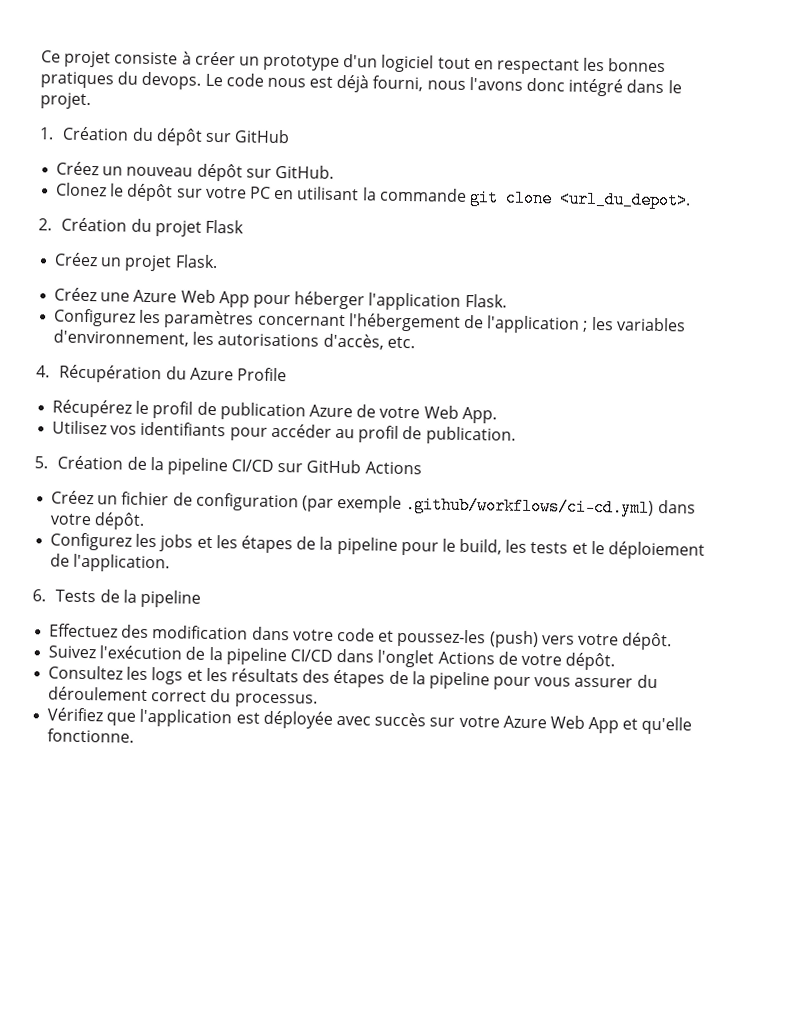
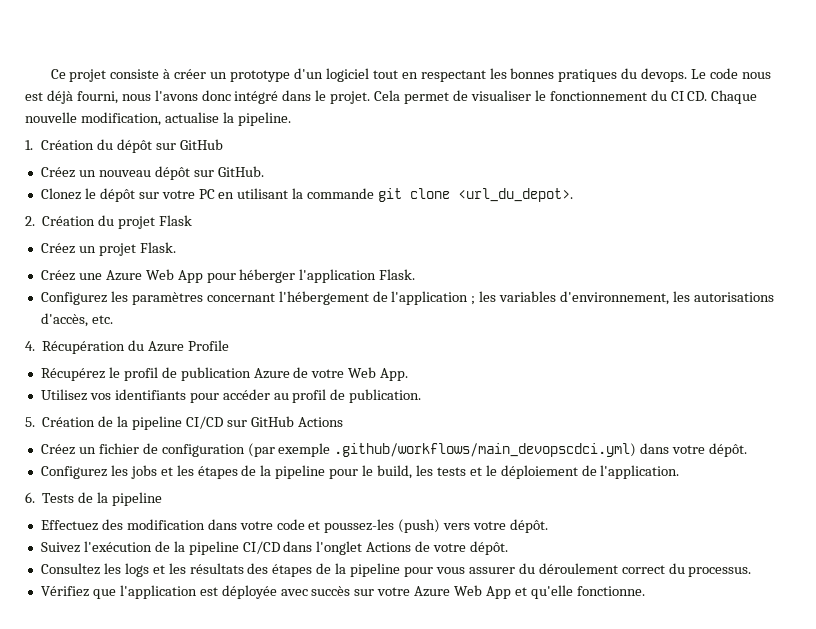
(91, 101) none -> [374,90,758,104] [25,112,291,126] Cela permet de visualiser le fonctionnement du CI CD. Chaque nouvelle modification, actualise la pipeline.
[405,496,655,517] .github/workflows/ci-cd.yml) -> [334,443,637,457] .github/workflows/main_devopscdci.yml)

